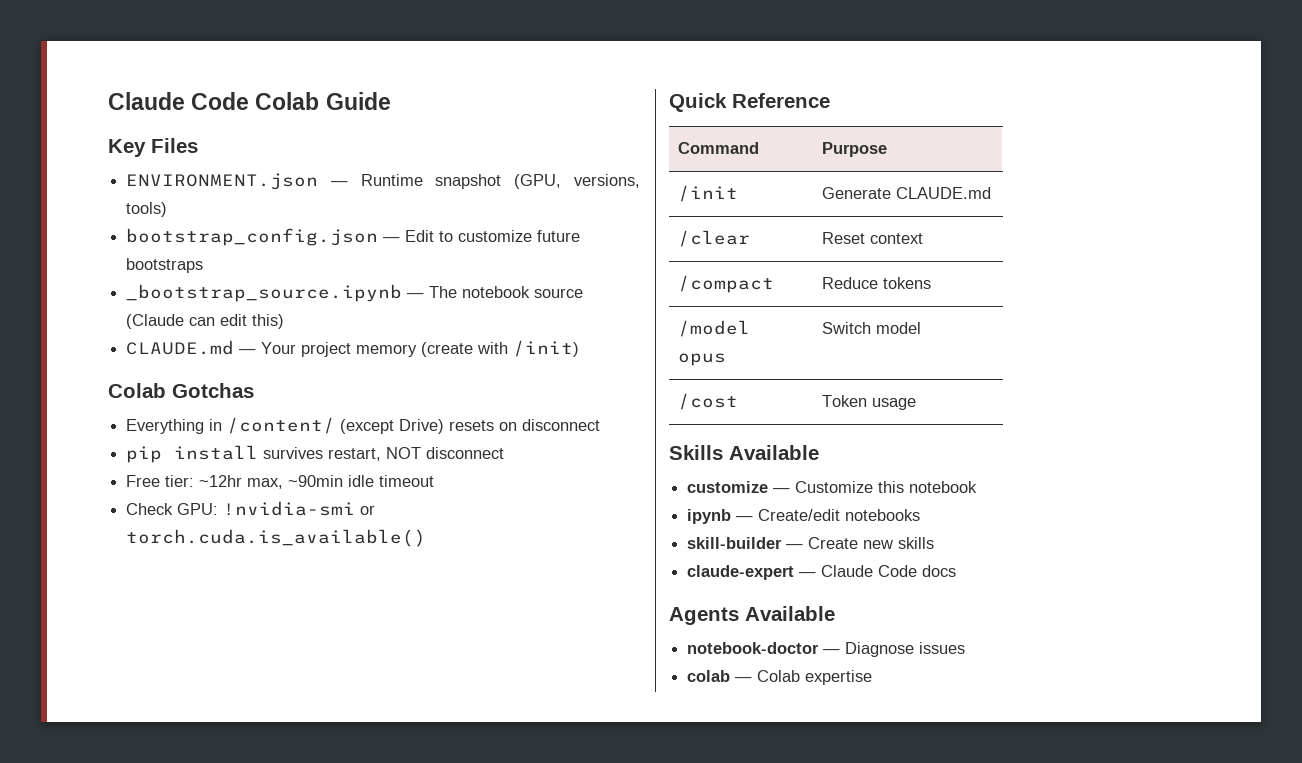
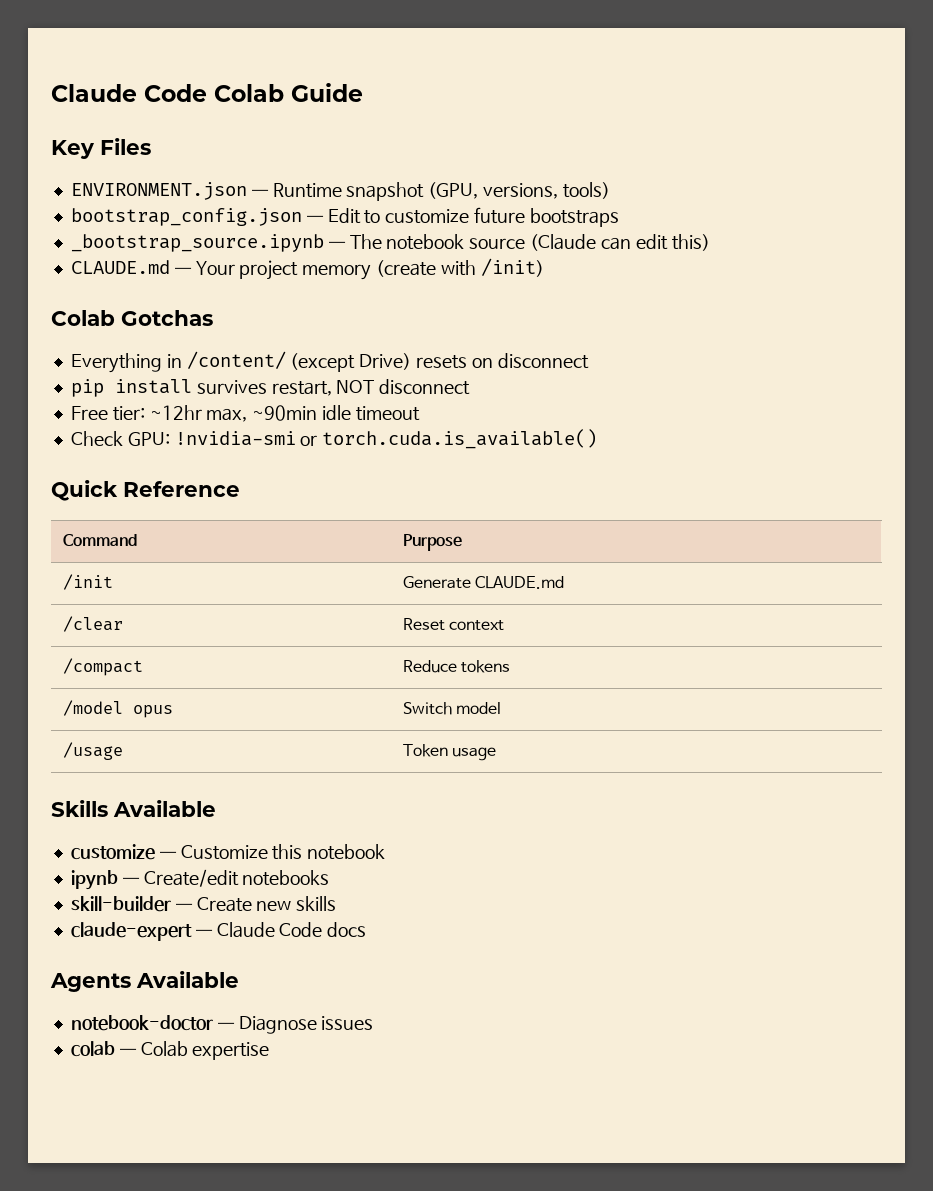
[678,393,739,410] /cost -> [62,742,123,760] /usage

